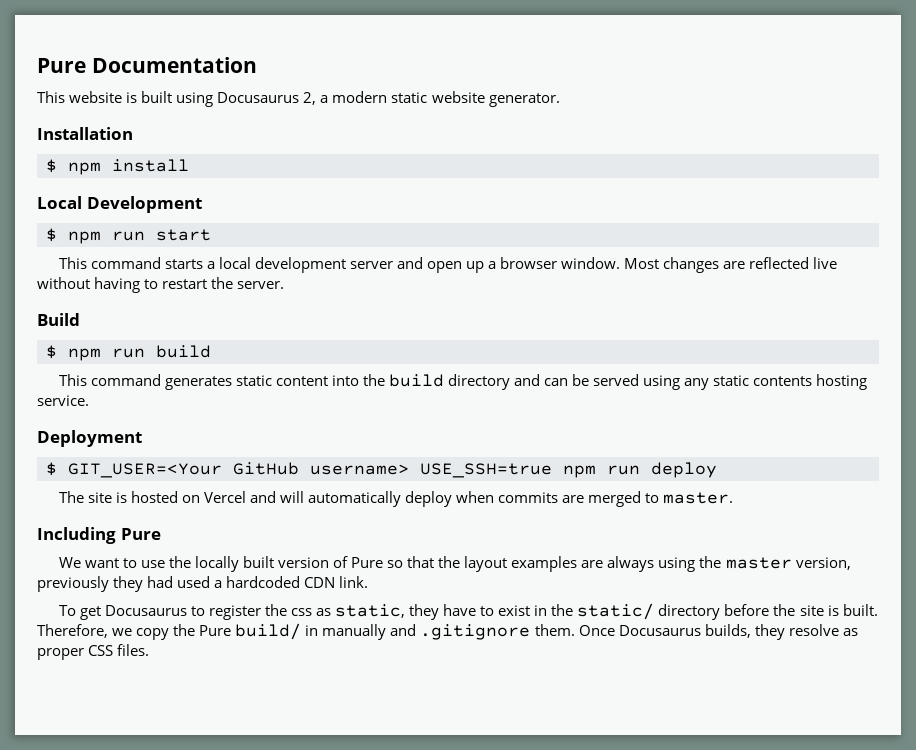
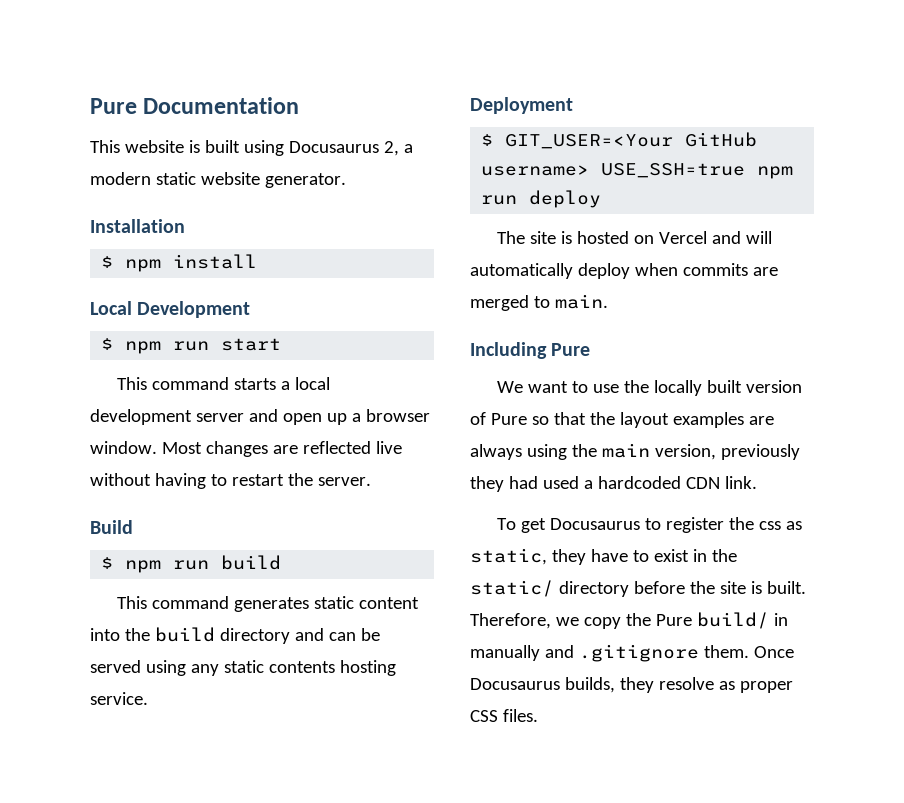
[663,492,734,504] master. -> [554,294,608,309] main.
[725,557,792,569] master -> [601,443,650,458] main

